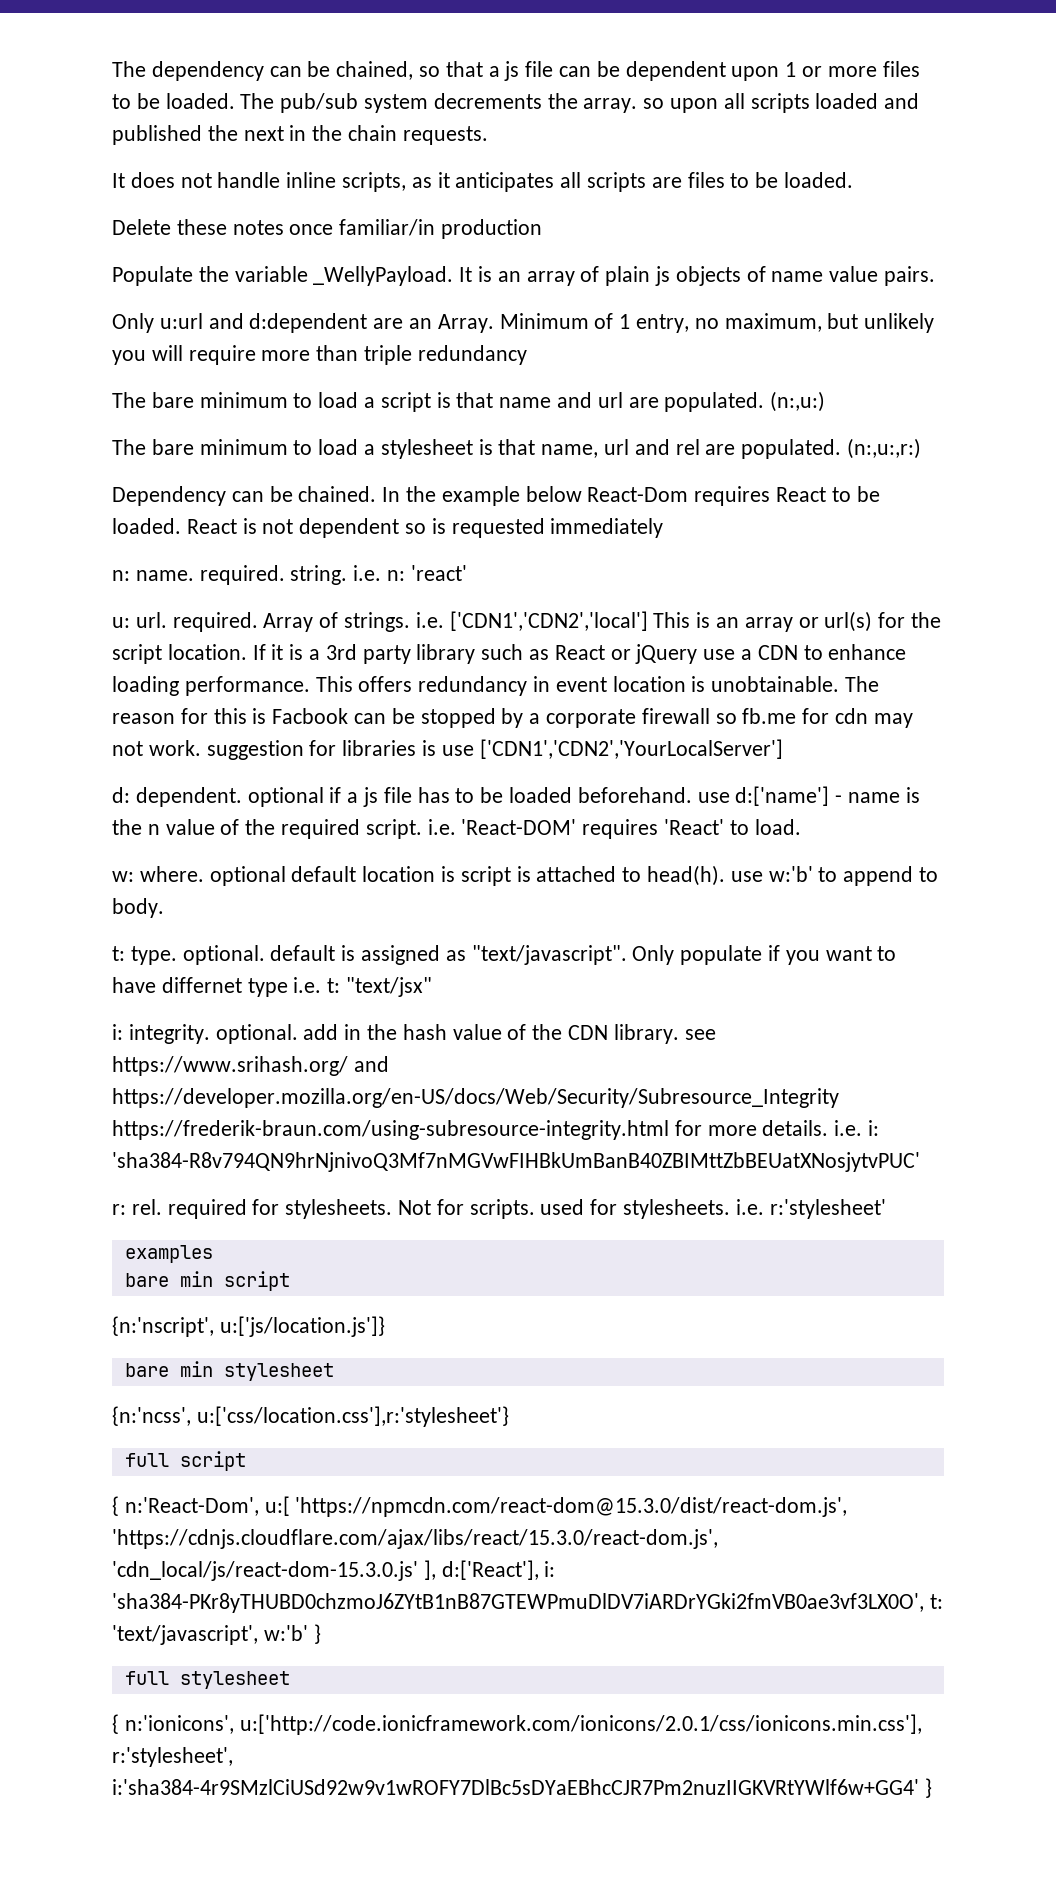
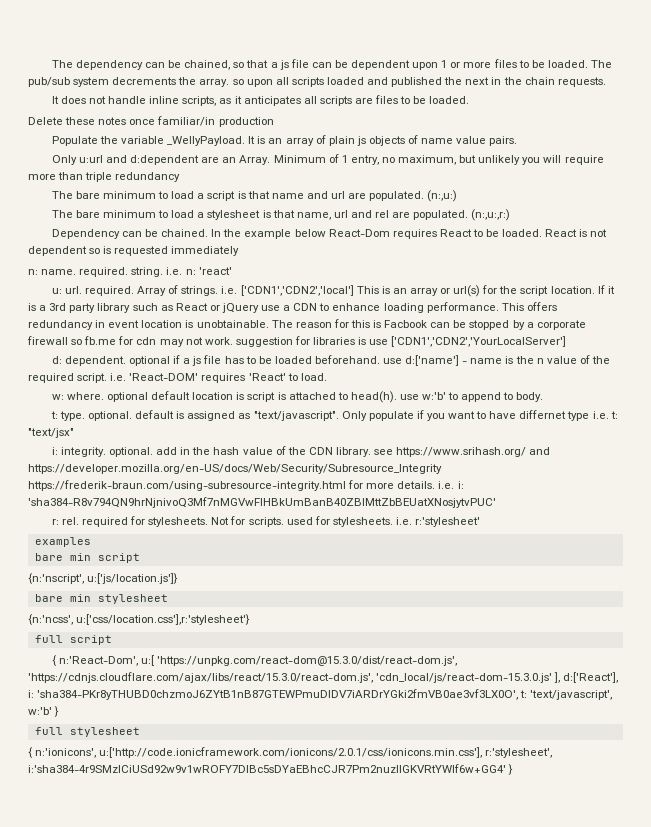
[295,1497,848,1517] 'https://npmcdn.com/react-dom@15.3.0/dist/react-dom.js', -> [157,656,458,666] 'https://unpkg.com/react-dom@15.3.0/dist/react-dom.js',

